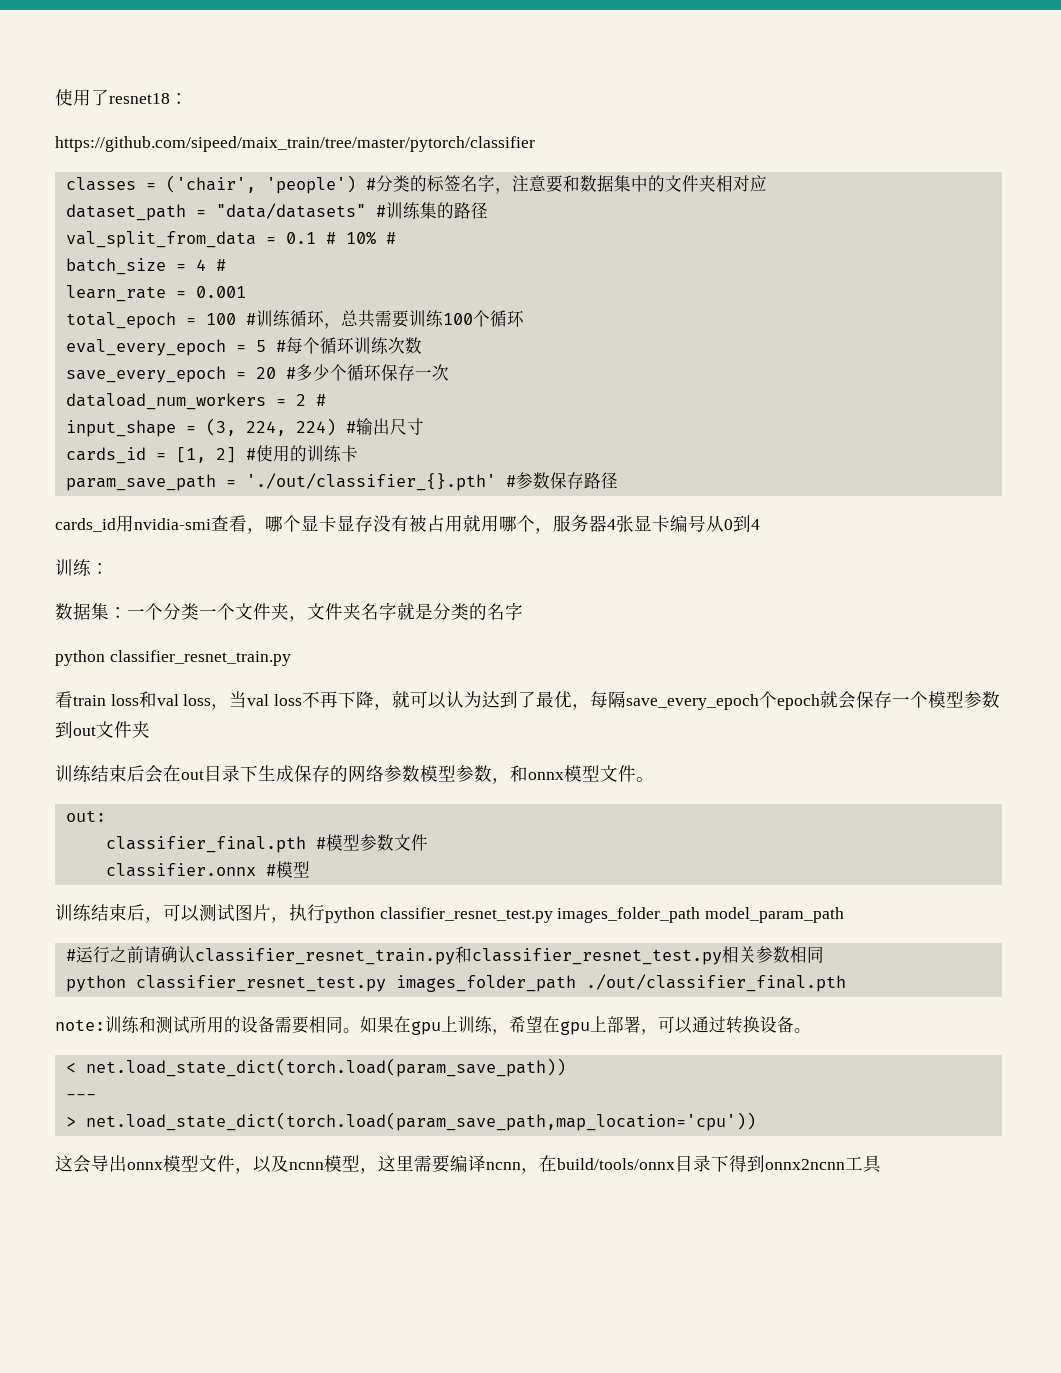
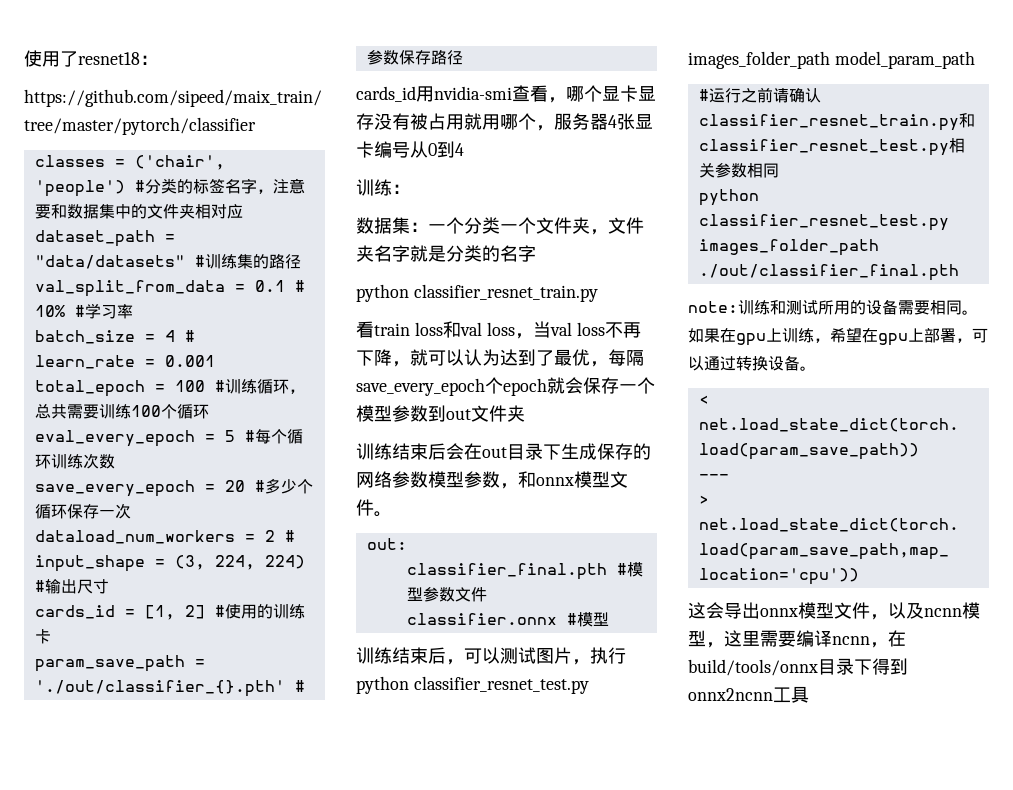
(396, 238) none -> [84,303,133,319] 学习率

